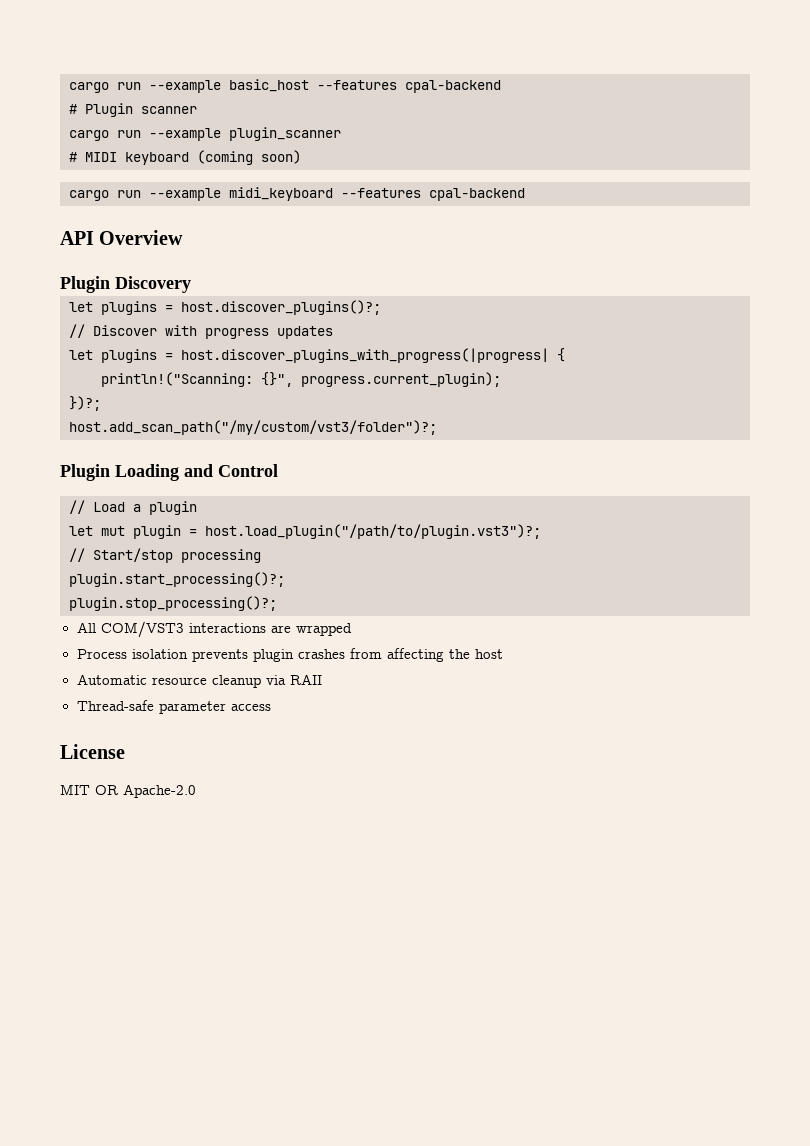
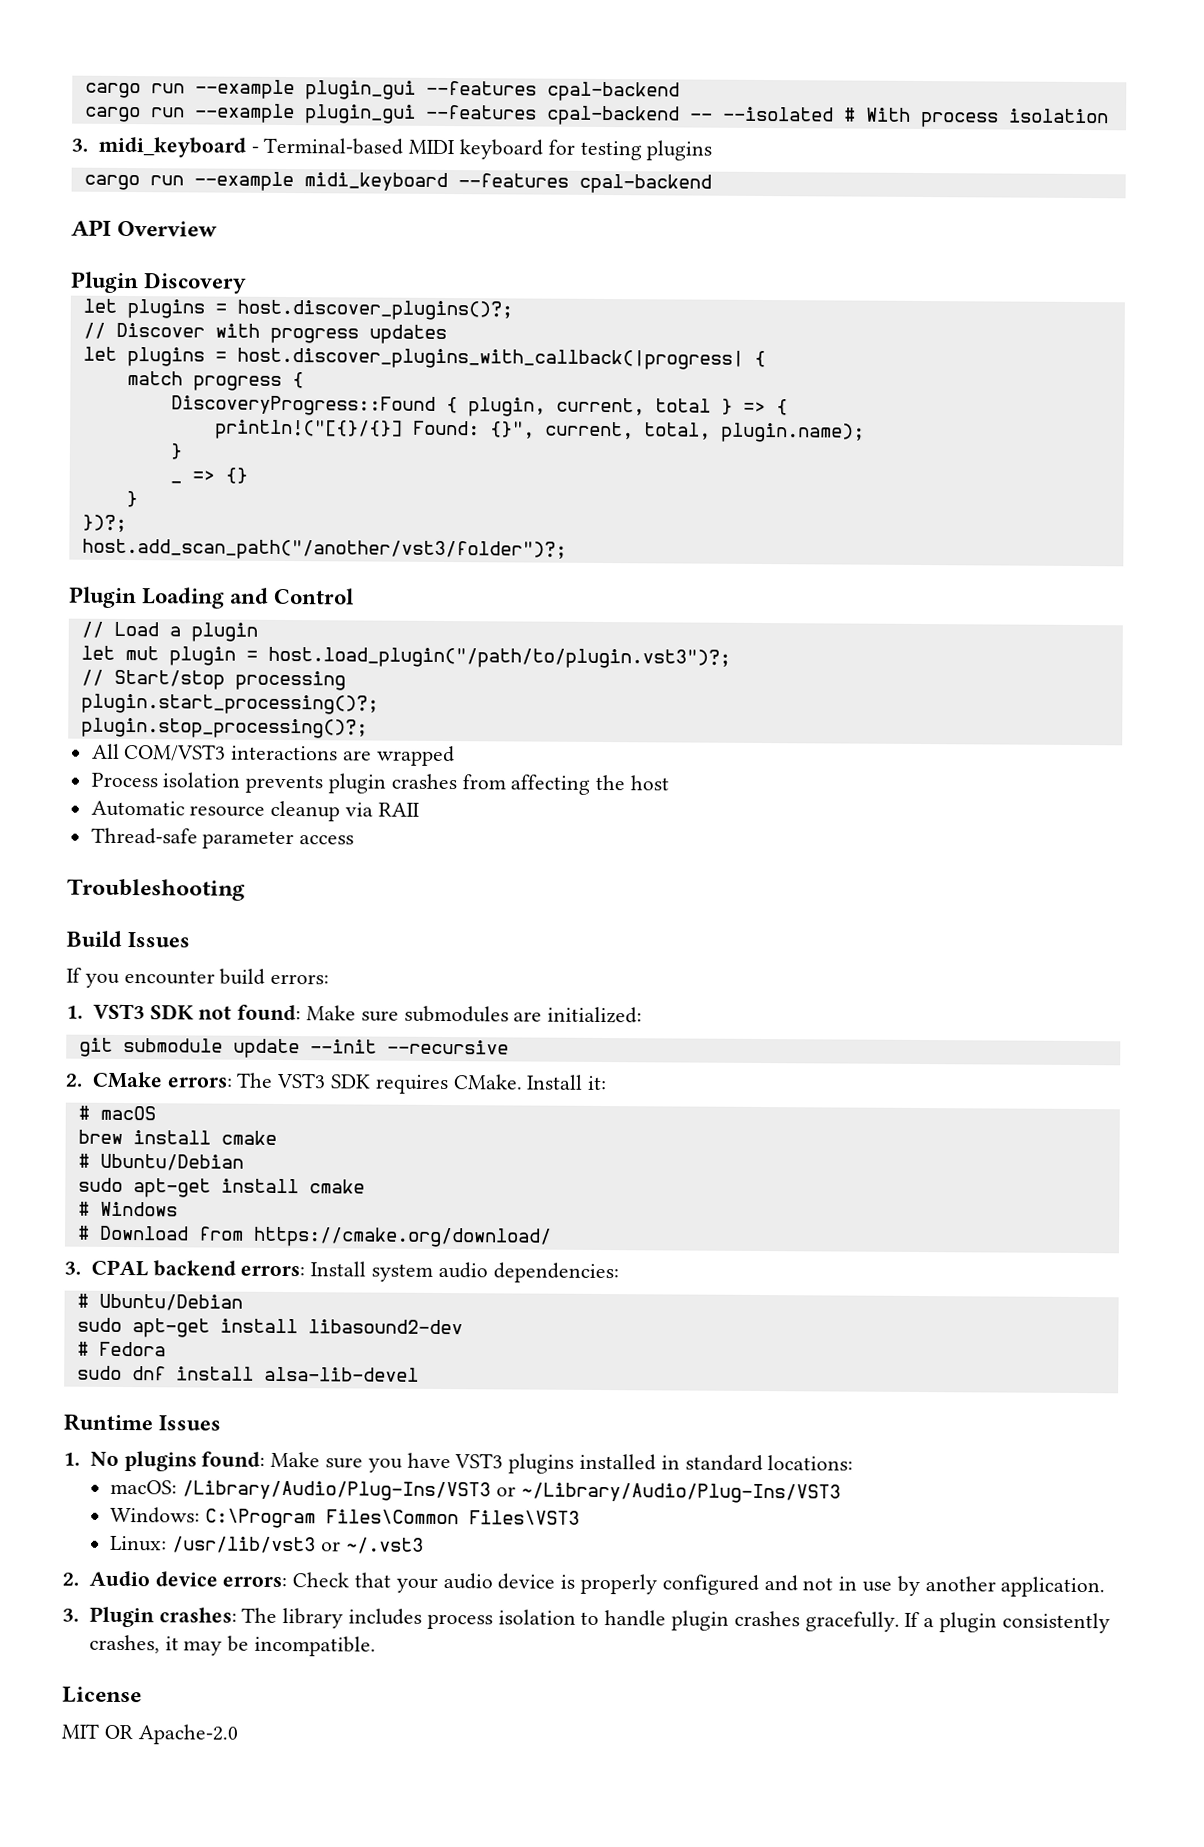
[69,79,501,93] [69,103,197,117] [69,127,341,141] [69,150,301,165] cargo run --example basic_host --features cpal-backend // # Plugin scanner // cargo run --example plugin_scanner // # MIDI keyboard (coming soon) -> [84,79,680,102] [84,103,1109,128] [71,136,713,161] cargo run --example plugin_gui --features cpal-backend // cargo run --example plugin_gui --features cpal-backend -- --isolated # With process isolation // 3. midi_keyboard - Terminal-based MIDI keyboard for testing plugins
[181,348,565,363] [101,372,501,387] host.discover_plugins_with_progress(|progress| { // println!("Scanning: {}", progress.current_plugin); -> [236,347,766,370] [126,371,304,391] [170,395,788,417] [214,419,865,443] [169,443,183,460] [169,467,248,484] [125,490,138,508] host.discover_plugins_with_callback(|progress| { // match progress { // DiscoveryProgress::Found { plugin, current, total } => { // println!("[{}/{}] Found: {}", current, total, plugin.name); // } // _ => {} // }
[69,420,437,435] host.add_scan_path("/my/custom/vst3/folder")?; -> [81,538,567,561] host.add_scan_path("/another/vst3/folder")?;
(271, 707) none -> [67,878,245,901] [66,930,191,948] [66,967,330,988] [66,1003,643,1024] [78,1037,509,1059] [65,1071,608,1095] [77,1105,156,1121] [77,1129,277,1145] [77,1153,244,1171] [77,1177,365,1198] [77,1201,178,1217] [77,1225,552,1248] [64,1259,619,1284] [76,1293,243,1311] [76,1317,463,1338] [76,1341,166,1357] [76,1365,419,1382] [63,1413,222,1432] [63,1451,854,1474] [110,1479,841,1504] [110,1506,581,1529] [110,1535,424,1554] [62,1570,1106,1598] [62,1606,1110,1634] [88,1634,376,1657] // Troubleshooting // Build Issues // If you encounter build errors: // 1. VST3 SDK not found: Make sure submodules are initialized: // git submodule update --init --recursive // 2. CMake errors: The VST3 SDK requires CMake. Install it: // # macOS // brew install cmake // # Ubuntu/Debian // sudo apt-get install cmake // # Windows // # Download from https://cmake.org/download/ // 3. CPAL backend errors: Install system audio dependencies: // # Ubuntu/Debian // sudo apt-get install libasound2-dev // # Fedora // sudo dnf install alsa-lib-devel // Runtime Issues // 1. No plugins found: Make sure you have VST3 plugins installed in standard locations: // macOS: /Library/Audio/Plug-Ins/VST3 or ~/Library/Audio/Plug-Ins/VST3 // Windows: C:\Program Files\Common Files\VST3 // Linux: /usr/lib/vst3 or ~/.vst3 // 2. Audio device errors: Check that your audio device is properly configured and not in use by another application. // 3. Plugin crashes: The library includes process isolation to handle plugin crashes gracefully. If a plugin consistently crashes, it may be incompatible.

